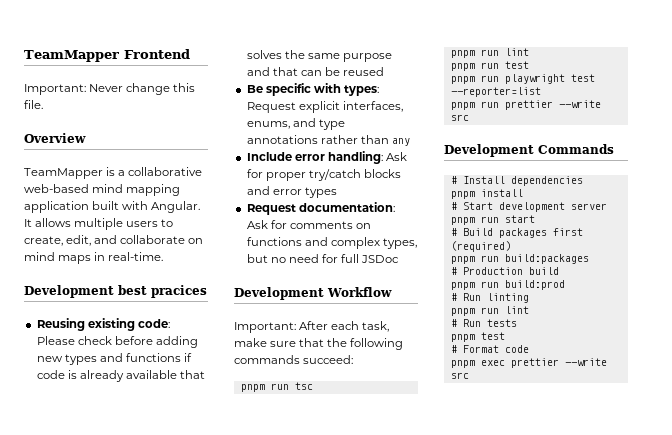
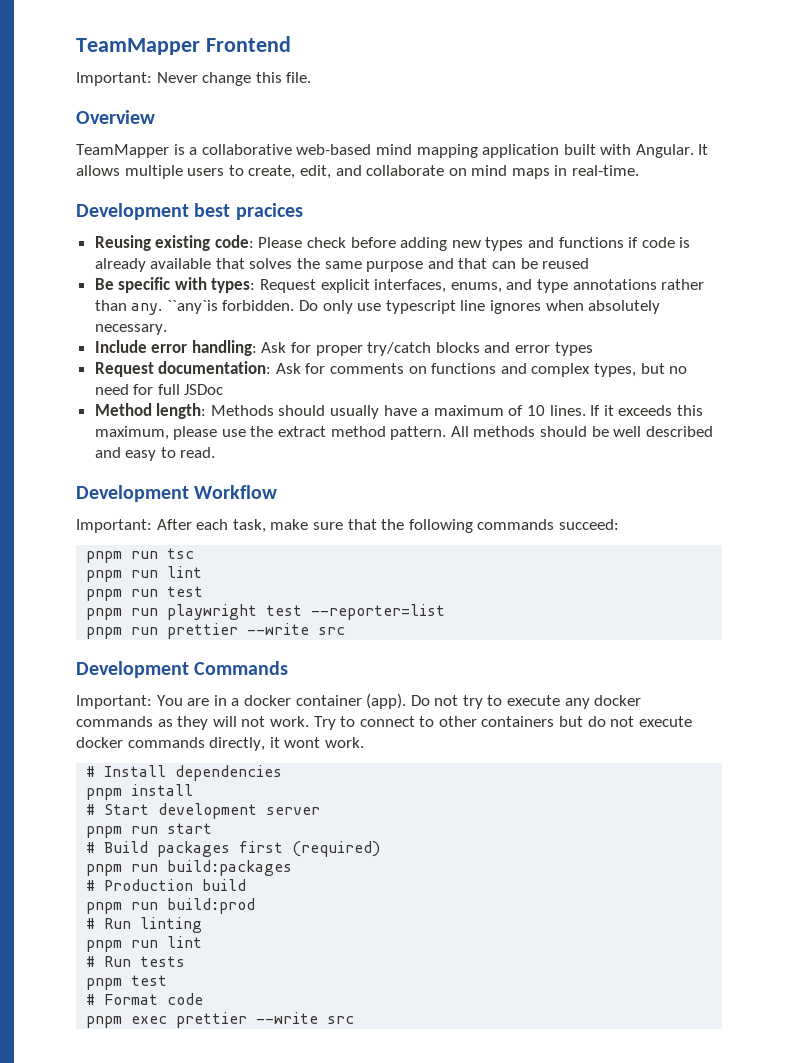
[391,138,410,146] any -> [131,300,661,315] [94,324,167,335] any. ``any`is forbidden. Do only use typescript line ignores when absolutely necessary.
(400, 259) none -> [94,403,703,419] [94,426,713,440] [94,447,216,461] // Method length: Methods should usually have a maximum of 10 lines. If it exceeds this maximum, please use the extract method pattern. All methods should be well described and easy to read.
(614, 149) none -> [76,693,642,709] [76,716,692,730] [76,737,364,751] // Important: You are in a docker container (app). Do not try to execute any docker commands as they will not work. Try to connect to other containers but do not execute docker commands directly, it wont work.

